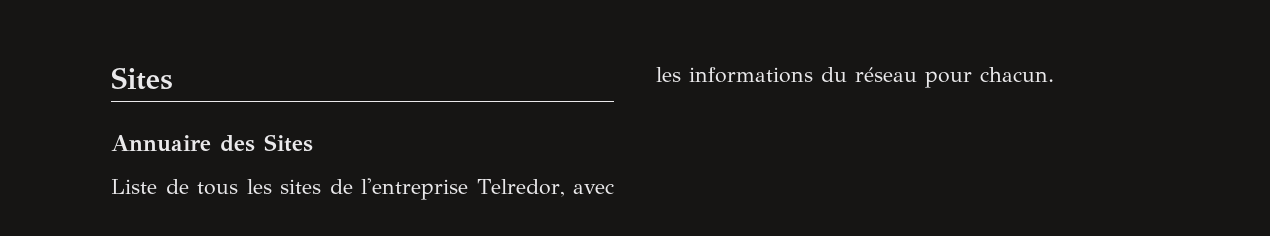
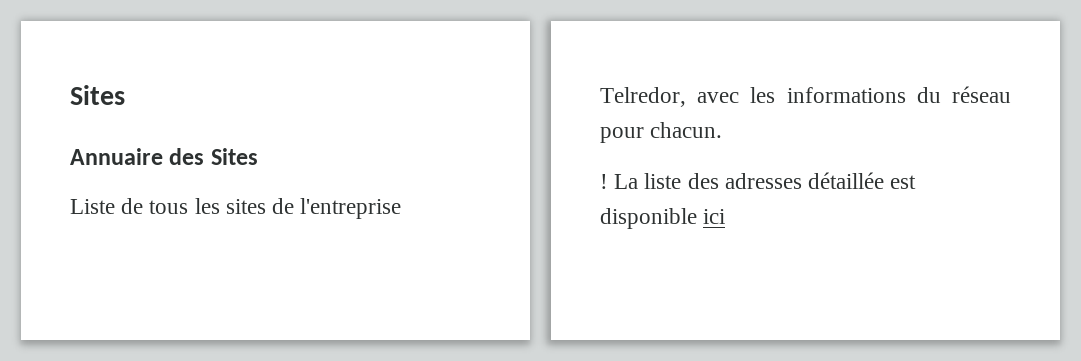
(1054, 74) none -> [600,172,917,189] [600,208,726,229] // ! La liste des adresses détaillée est disponible ici

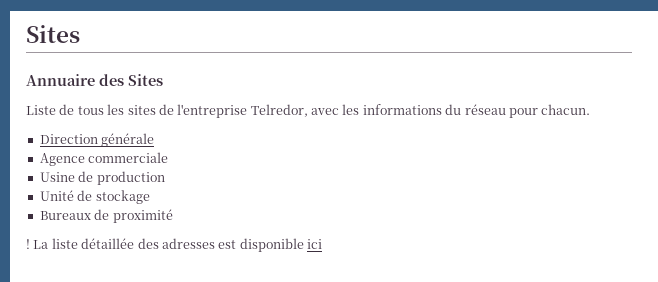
(723, 130) none -> [39,133,155,147] [39,152,169,166] [39,171,165,185] [39,190,150,204] [39,209,173,223] // Direction générale // Agence commerciale // Usine de production // Unité de stockage // Bureaux de proximité
(682, 181) none -> [81,238,135,249] détaillée
[808,172,885,189] détaillée -> (215, 243) none

